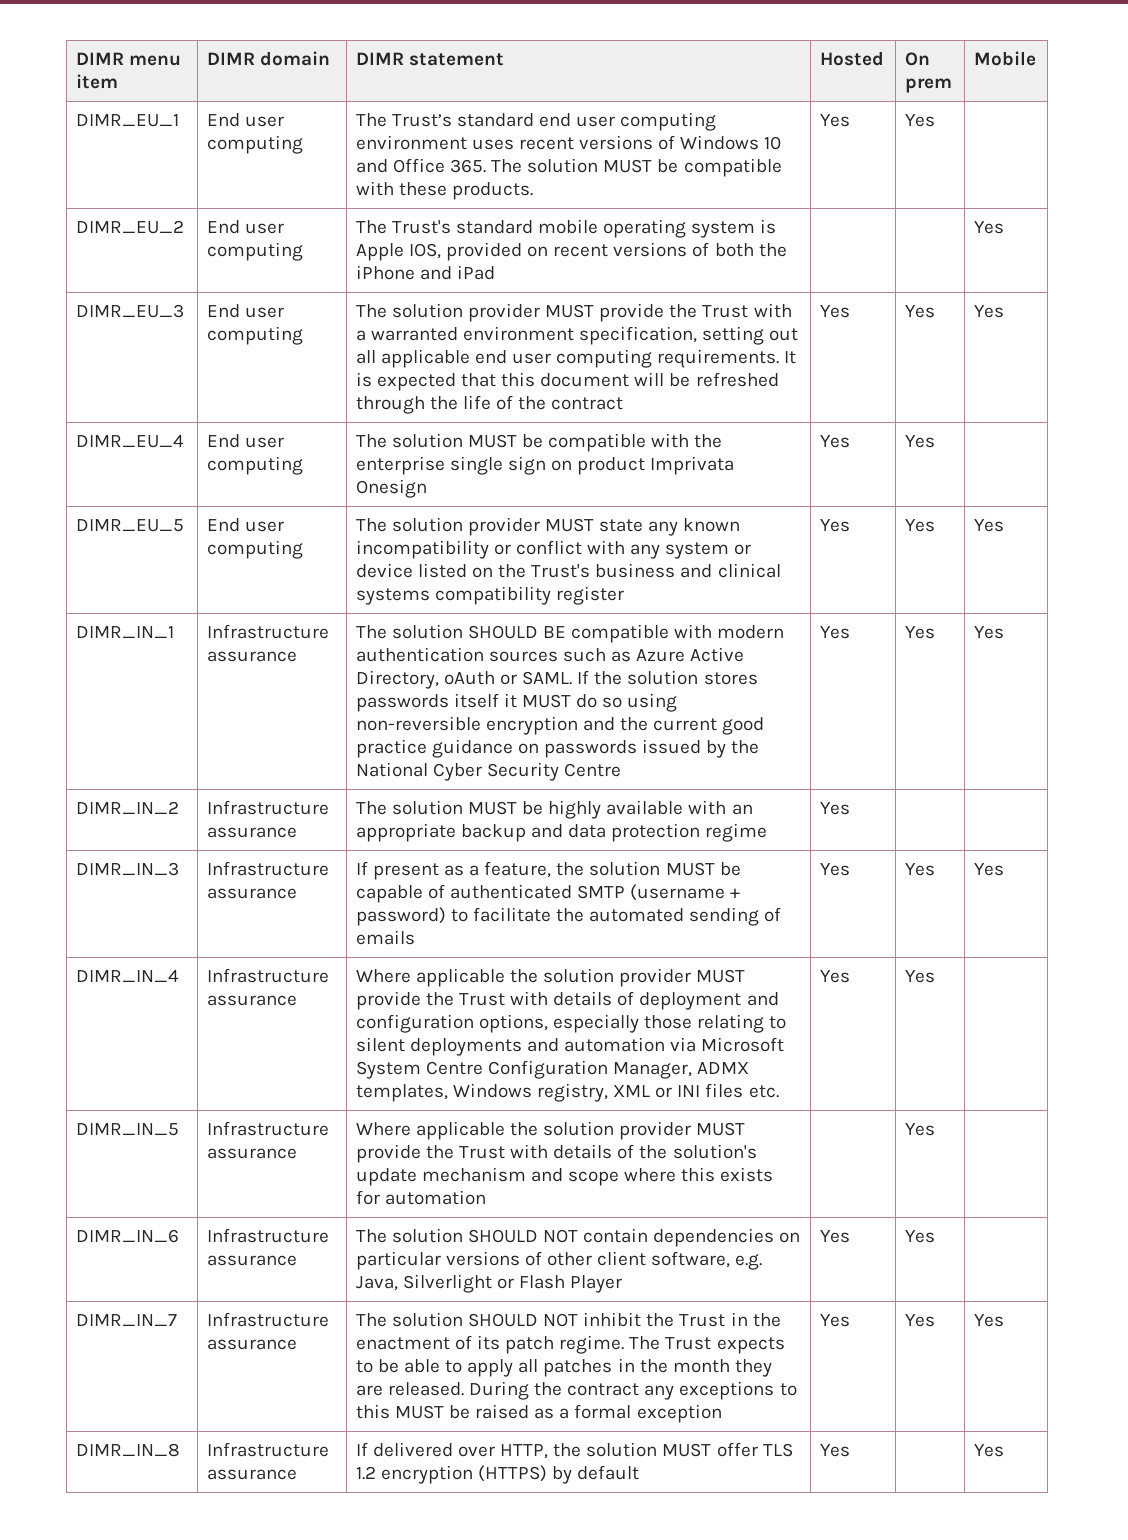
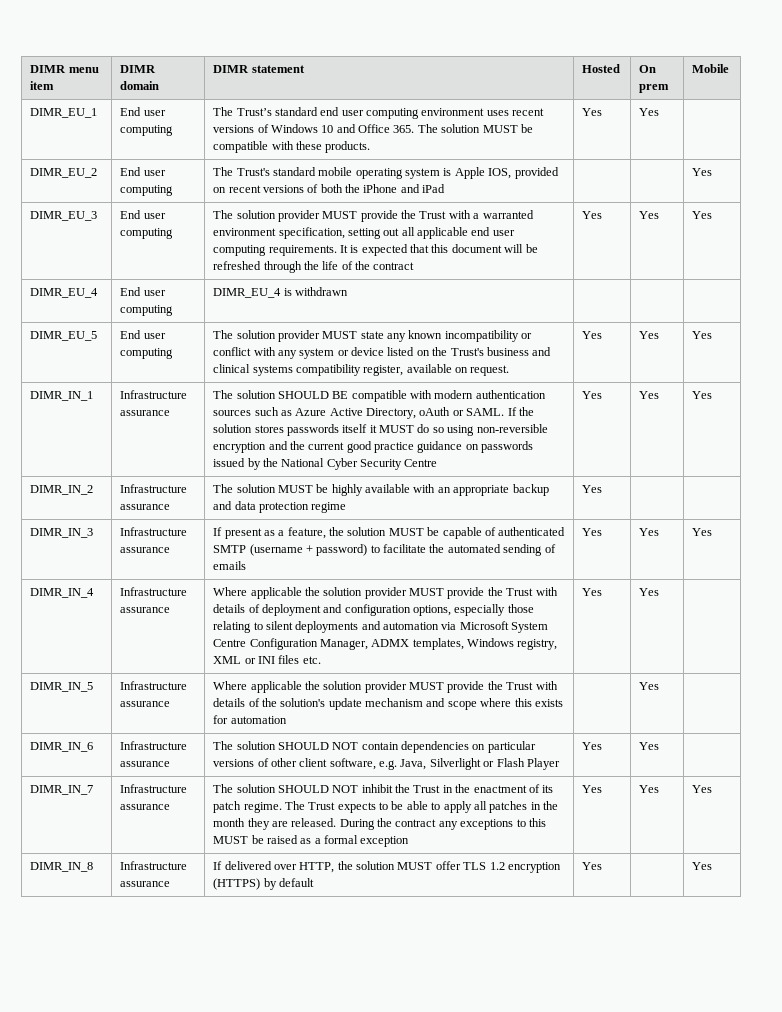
[355,433,723,452] [355,456,735,475] [355,479,427,498] [819,435,850,448] [904,435,935,448] The solution MUST be compatible with the enterprise single sign on product Imprivata Onesign | Yes | Yes -> [213,287,348,298] DIMR_EU_4 is withdrawn | |
[555,586,624,605] register -> [363,364,510,376] register, available on request.

